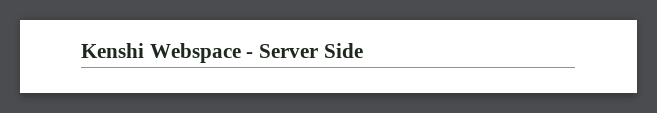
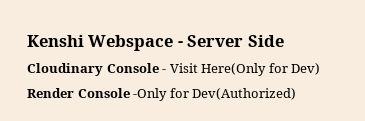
(363, 50) none -> [27,63,321,76] [27,88,297,101] // Cloudinary Console - Visit Here(Only for Dev) // Render Console -Only for Dev(Authorized)

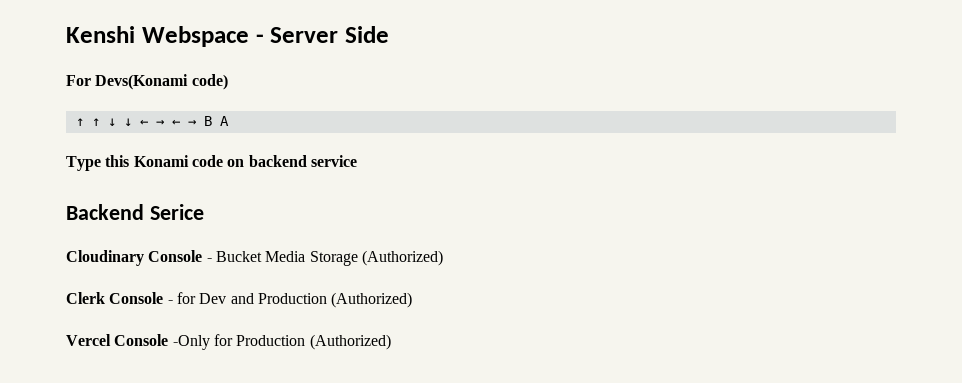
[27,63,321,76] [27,88,74,98] Cloudinary Console - Visit Here(Only for Dev) // Render -> [66,74,228,90] [75,116,229,126] [66,155,357,171] [66,204,204,220] [66,250,443,266] [66,292,413,308] [66,334,111,346] For Devs(Konami code) // ↑ ↑ ↓ ↓ ← → ← → B A // Type this Konami code on backend service // Backend Serice // Cloudinary Console - Bucket Media Storage (Authorized) // Clerk Console - for Dev and Production (Authorized) // Vercel
[192,88,297,100] Dev(Authorized) -> [236,334,391,350] Production (Authorized)

